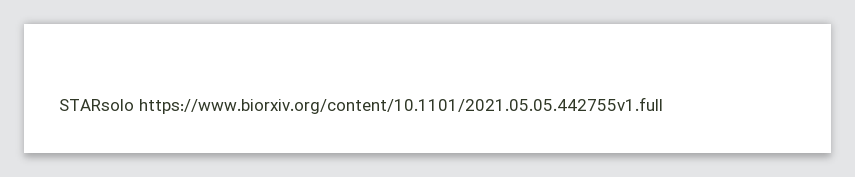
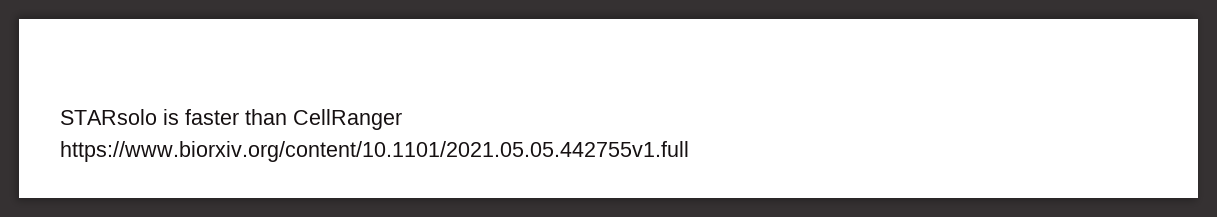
(134, 105) none -> [163,109,402,130] is faster than CellRanger //

